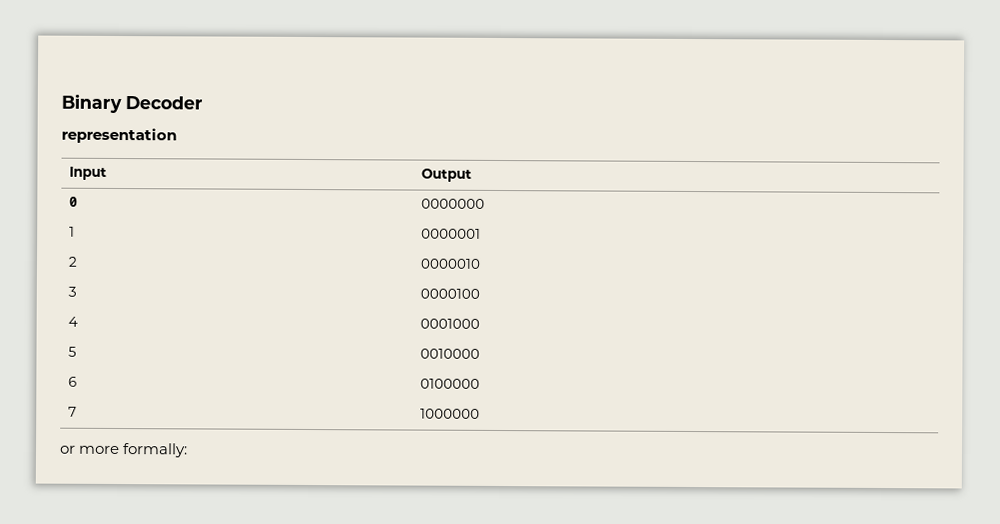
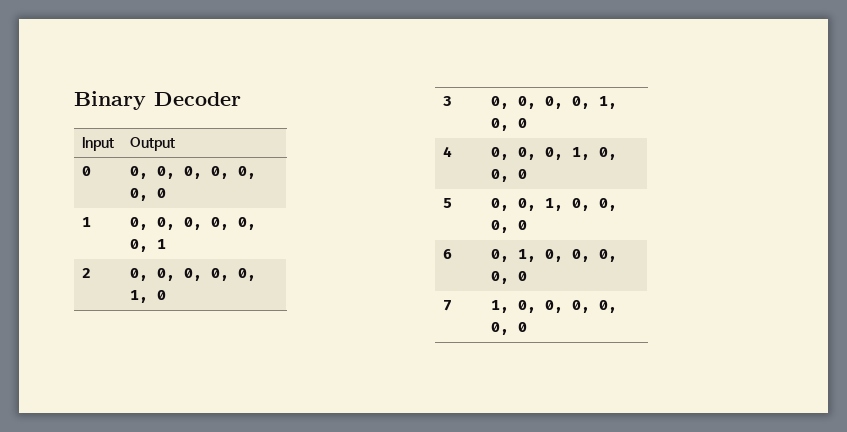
[61,127,177,144] // representation -> (241, 99) none
[420,198,485,209] [68,226,75,237] [420,228,481,239] [67,256,78,267] [419,258,481,269] [67,286,77,297] [419,288,480,299] [67,316,78,327] [419,318,480,329] [67,346,77,357] [419,348,480,359] [67,376,77,387] [419,378,480,389] [67,406,77,417] [419,408,480,419] [59,443,189,458] 0000000 // 1 | 0000001 // 2 | 0000010 // 3 | 0000100 // 4 | 0001000 // 5 | 0010000 // 6 | 0100000 // 7 | 1000000 // or more formally: -> [129,166,256,179] [129,188,166,201] [81,217,91,227] [129,217,256,230] [129,239,166,252] [81,268,91,278] [129,268,256,281] [129,290,166,303] [442,96,452,106] [490,96,617,109] [490,118,527,131] [442,146,452,157] [490,147,617,160] [490,169,527,182] [442,198,452,208] [490,198,617,211] [490,220,527,233] [442,249,452,259] [490,249,617,262] [490,271,527,284] [442,300,452,311] [490,300,617,313] [490,322,527,335] 0, 0, 0, 0, 0, 0, 0 // 1 | 0, 0, 0, 0, 0, 0, 1 // 2 | 0, 0, 0, 0, 0, 1, 0 // 3 | 0, 0, 0, 0, 1, 0, 0 // 4 | 0, 0, 0, 1, 0, 0, 0 // 5 | 0, 0, 1, 0, 0, 0, 0 // 6 | 0, 1, 0, 0, 0, 0, 0 // 7 | 1, 0, 0, 0, 0, 0, 0

